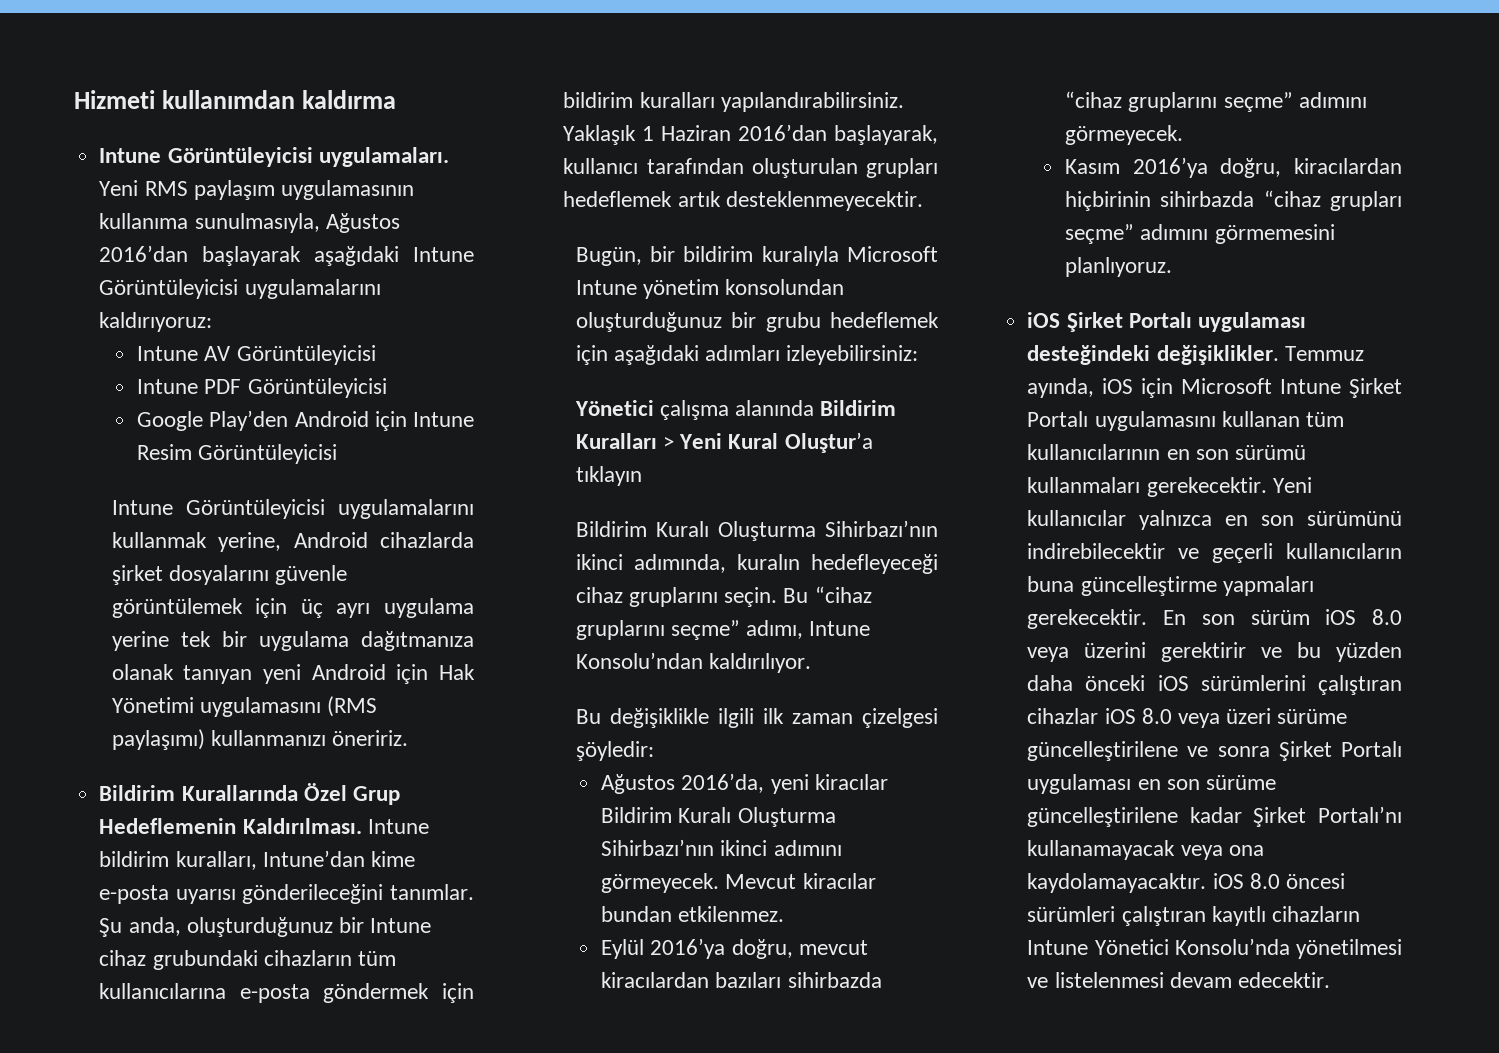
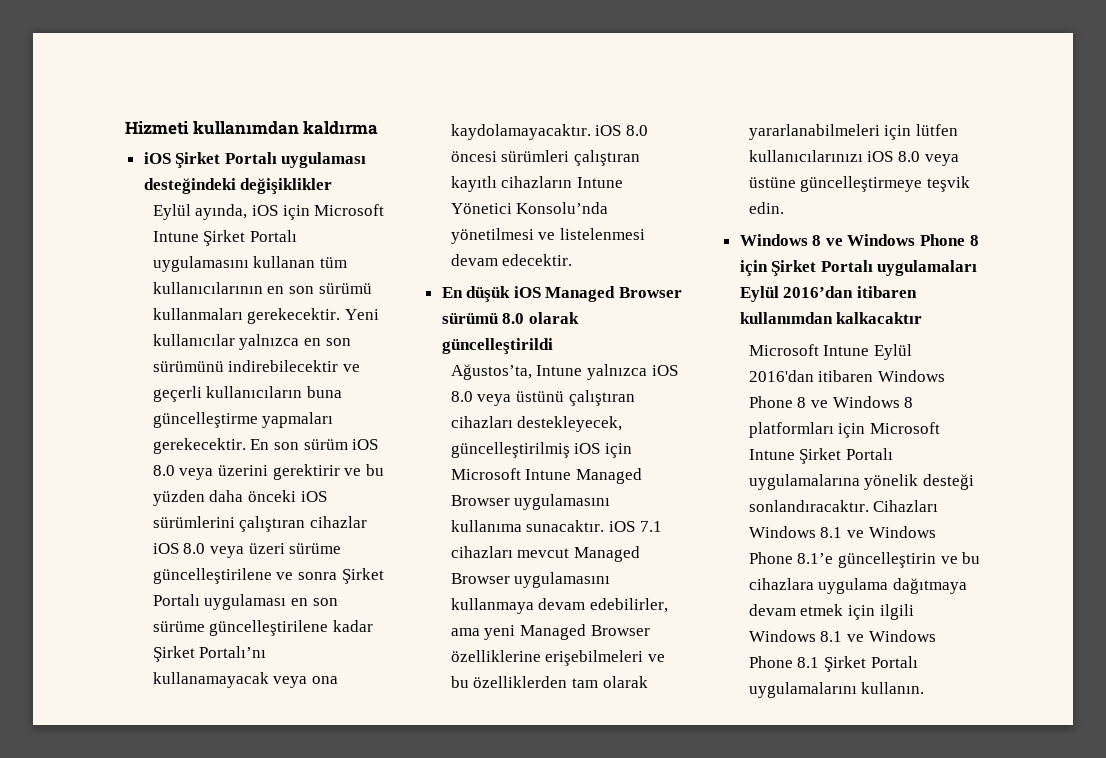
[99,147,449,167] [99,180,414,200] [99,213,400,233] [99,245,474,266] [99,279,381,299] [99,312,213,332] [137,345,376,365] [137,378,387,398] [137,410,474,431] [137,444,338,464] [111,499,474,519] [111,532,474,552] [111,565,348,585] [111,598,474,618] [111,631,474,651] [111,664,475,684] [111,696,378,717] [111,729,409,750] [99,783,400,805] [99,818,429,834] [99,850,415,870] [99,884,474,904] [99,917,432,937] [99,950,396,970] [99,983,474,1003] [563,92,904,112] [563,124,938,145] [563,158,938,178] [563,191,923,211] [575,246,938,266] [575,279,845,299] [575,312,939,332] [575,345,919,365] [574,400,897,420] [575,432,873,453] [575,466,642,486] [575,520,938,541] [575,554,938,574] [575,586,872,607] [575,620,871,640] [575,652,812,673] [575,708,938,728] [575,741,654,761] [601,773,888,794] [601,807,836,827] [601,839,842,856] [601,873,876,893] [601,906,785,922] [601,938,868,959] [601,972,882,988] [1065,91,1367,112] [1065,125,1184,145] [1065,157,1402,178] [1065,190,1402,211] [1065,224,1335,244] [1065,257,1173,277] // Intune Görüntüleyicisi uygulamaları. Yeni RMS paylaşım uygulamasının kullanıma sunulmasıyla, Ağustos 2016’dan başlayarak aşağıdaki Intune Görüntüleyicisi uygulamalarını kaldırıyoruz: // Intune AV Görüntüleyicisi // Intune PDF Görüntüleyicisi // Google Play’den Android için Intune Resim Görüntüleyicisi // Intune Görüntüleyicisi uygulamalarını kullanmak yerine, Android cihazlarda şirket dosyalarını güvenle görüntülemek için üç ayrı uygulama yerine tek bir uygulama dağıtmanıza olanak tanıyan yeni Android için Hak Yönetimi uygulamasını (RMS paylaşımı) kullanmanızı öneririz. // Bildirim Kurallarında Özel Grup Hedeflemenin Kaldırılması. Intune bildirim kuralları, Intune’dan kime e-posta uyarısı gönderileceğini tanımlar. Şu anda, oluşturduğunuz bir Intune cihaz grubundaki cihazların tüm kullanıcılarına e-posta göndermek için bildirim kuralları yapılandırabilirsiniz. Yaklaşık 1 Haziran 2016’dan başlayarak, kullanıcı tarafından oluşturulan grupları hedeflemek artık desteklenmeyecektir. // Bugün, bir bildirim kuralıyla Microsoft Intune yönetim konsolundan oluşturduğunuz bir grubu hedeflemek için aşağıdaki adımları izleyebilirsiniz: // Yönetici çalışma alanında Bildirim Kuralları > Yeni Kural Oluştur’a tıklayın // Bildirim Kuralı Oluşturma Sihirbazı’nın ikinci adımında, kuralın hedefleyeceği cihaz gruplarını seçin. Bu “cihaz gruplarını seçme” adımı, Intune Konsolu’ndan kaldırılıyor. // Bu değişiklikle ilgili ilk zaman çizelgesi şöyledir: // Ağustos 2016’da, yeni kiracılar Bildirim Kuralı Oluşturma Sihirbazı’nın ikinci adımını görmeyecek. Mevcut kiracılar bundan etkilenmez. // Eylül 2016’ya doğru, mevcut kiracılardan bazıları sihirbazda “cihaz gruplarını seçme” adımını görmeyecek. // Kasım 2016’ya doğru, kiracılardan hiçbirinin sihirbazda “cihaz grupları seçme” adımını görmemesini planlıyoruz. -> (379, 128) none
[1156,345,1364,365] değişiklikler. Temmuz -> [240,178,333,194] [152,204,191,220] değişiklikler // Eylül
(1330, 980) none -> [441,286,683,302] [441,312,579,324] [441,338,553,354] [450,364,678,380] [450,390,635,406] [450,416,623,432] [450,442,633,458] [450,468,643,484] [450,494,611,510] [450,520,662,532] [450,546,641,562] [450,572,611,588] [450,598,669,614] [450,624,650,640] [450,650,666,666] [450,676,648,688] [748,124,959,140] [748,150,959,166] [748,176,971,192] [748,202,784,214] [739,234,979,246] [739,260,978,276] [739,286,917,302] [739,312,923,324] [748,344,913,360] [748,370,946,382] [748,396,914,408] [748,422,941,438] [748,448,894,464] [748,474,975,490] [748,500,939,512] [748,526,936,538] [748,552,981,568] [748,578,968,594] [748,604,914,620] [748,630,936,642] [748,656,918,672] [748,682,925,698] // En düşük iOS Managed Browser sürümü 8.0 olarak güncelleştirildi // Ağustos’ta, Intune yalnızca iOS 8.0 veya üstünü çalıştıran cihazları destekleyecek, güncelleştirilmiş iOS için Microsoft Intune Managed Browser uygulamasını kullanıma sunacaktır. iOS 7.1 cihazları mevcut Managed Browser uygulamasını kullanmaya devam edebilirler, ama yeni Managed Browser özelliklerine erişebilmeleri ve bu özelliklerden tam olarak yararlanabilmeleri için lütfen kullanıcılarınızı iOS 8.0 veya üstüne güncelleştirmeye teşvik edin. // Windows 8 ve Windows Phone 8 için Şirket Portalı uygulamaları Eylül 2016’dan itibaren kullanımdan kalkacaktır // Microsoft Intune Eylül 2016'dan itibaren Windows Phone 8 ve Windows 8 platformları için Microsoft Intune Şirket Portalı uygulamalarına yönelik desteği sonlandıracaktır. Cihazları Windows 8.1 ve Windows Phone 8.1’e güncelleştirin ve bu cihazlara uygulama dağıtmaya devam etmek için ilgili Windows 8.1 ve Windows Phone 8.1 Şirket Portalı uygulamalarını kullanın.

